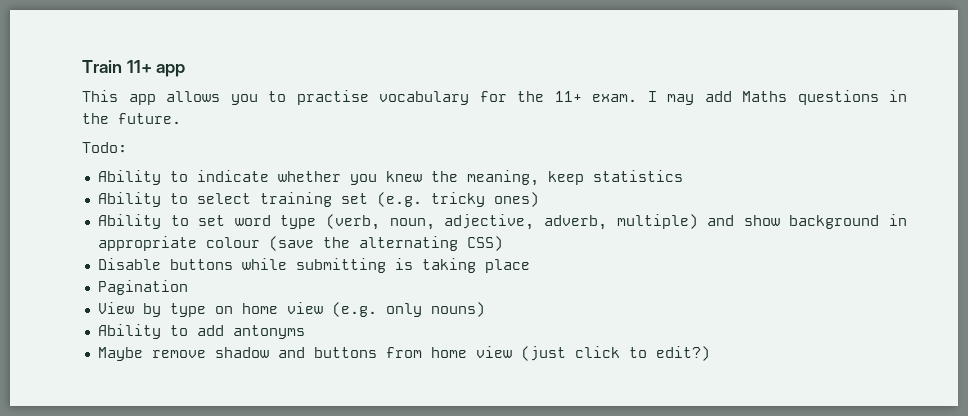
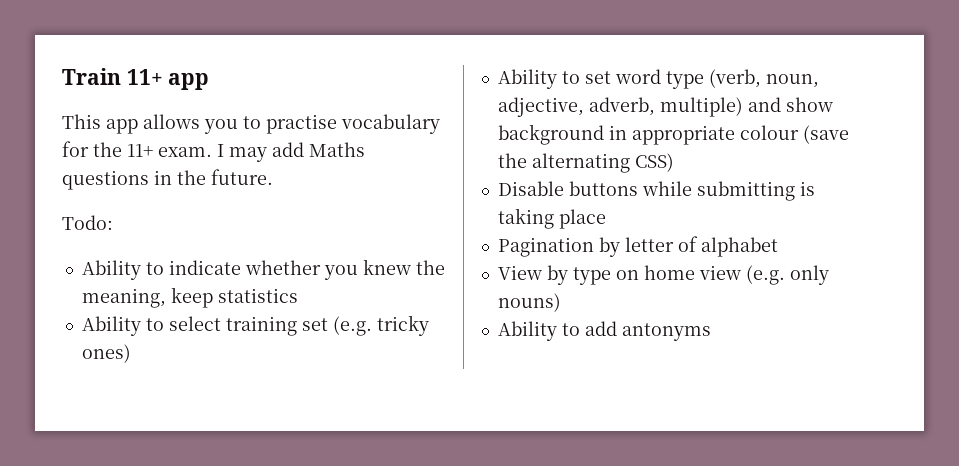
(188, 287) none -> [598,236,778,257] by letter of alphabet
[97,346,710,361] // Maybe remove shadow and buttons from home view (just click to edit?) -> (711, 332) none

